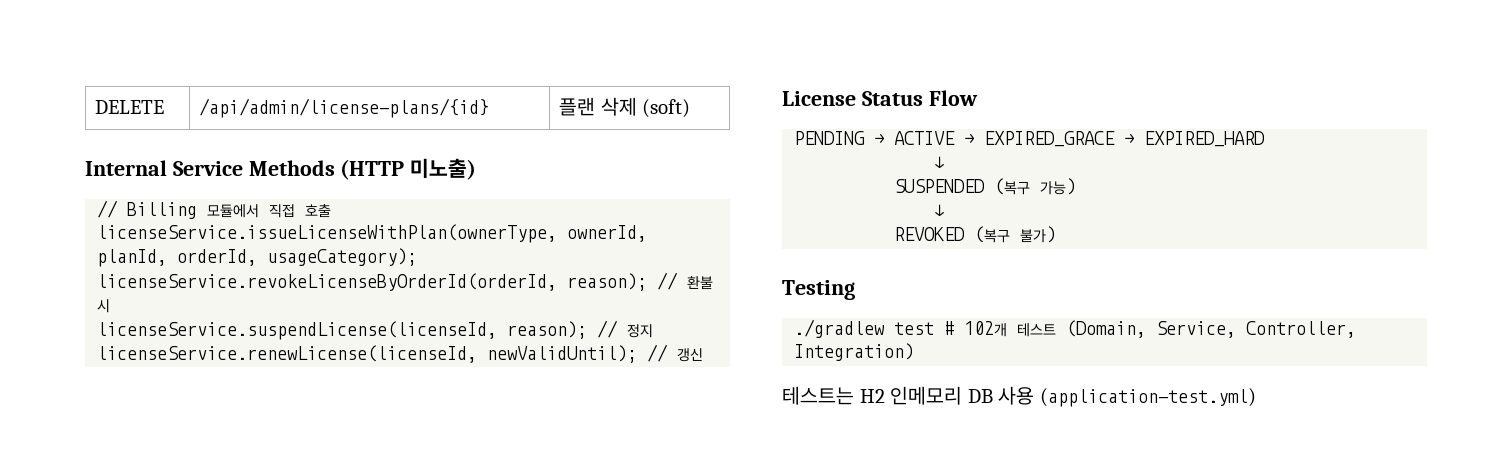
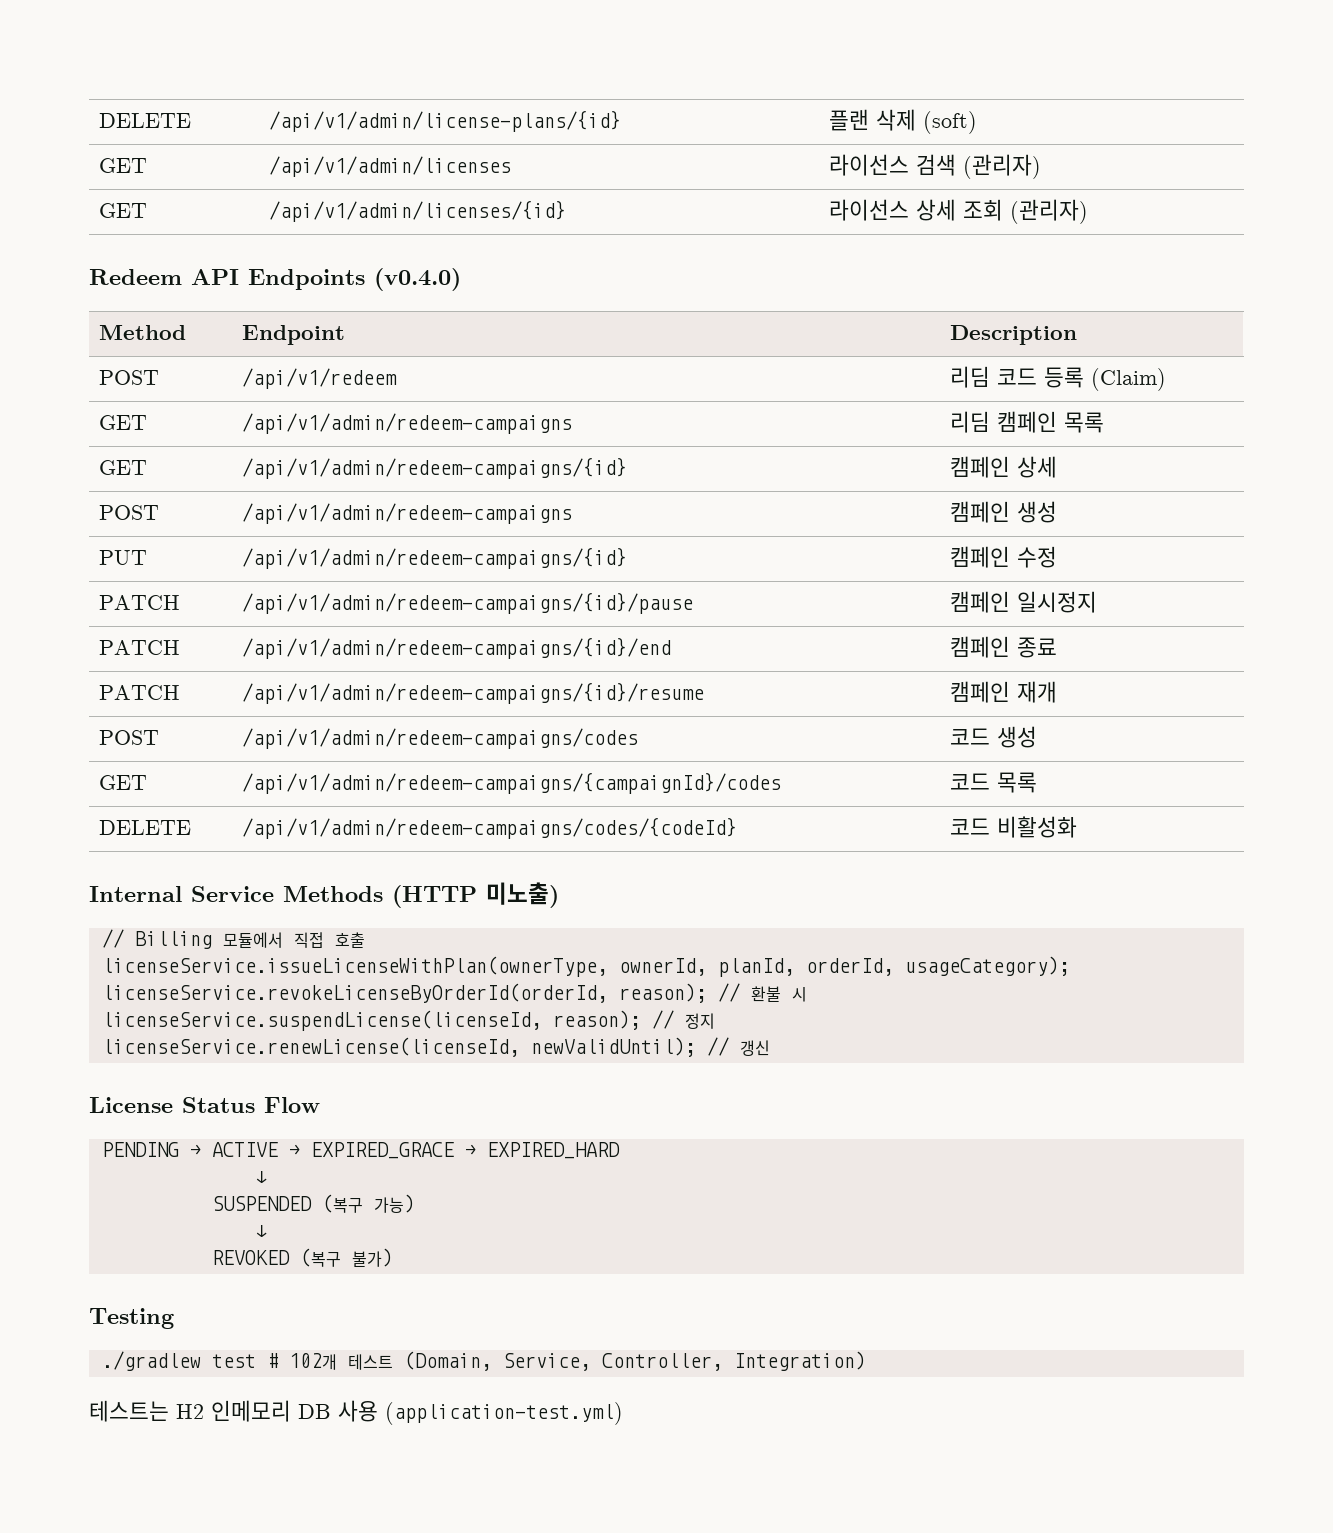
[95,100,165,114] [199,98,490,118] DELETE | /api/admin/license-plans/{id} -> [99,113,192,128] [269,110,622,132] DELETE | /api/v1/admin/license-plans/{id}
(691, 108) none -> [99,158,148,173] [269,156,512,177] [829,154,1042,179] [99,203,148,218] [269,200,567,222] [829,199,1089,224] [89,268,461,291] [99,325,187,340] [242,325,346,345] [950,325,1078,345] [99,370,160,385] [242,368,398,389] [950,366,1167,391] [99,415,148,430] [242,413,573,434] [950,411,1105,433] [99,460,148,475] [242,457,628,479] [950,456,1058,478] [99,505,160,520] [242,503,573,524] [950,501,1058,523] [99,550,148,565] [242,547,628,569] [950,546,1058,568] [99,595,181,610] [242,592,694,614] [950,591,1098,613] [99,640,181,655] [242,637,672,659] [950,636,1058,658] [99,685,181,700] [242,682,705,704] [950,681,1058,703] [99,730,160,745] [242,728,639,749] [950,726,1038,748] [99,775,148,790] [242,772,782,794] [950,772,1038,793] [99,820,192,835] [242,817,738,839] [950,816,1078,838] // GET | /api/v1/admin/licenses | 라이선스 검색 (관리자) // GET | /api/v1/admin/licenses/{id} | 라이선스 상세 조회 (관리자) // Redeem API Endpoints (v0.4.0) // Method | Endpoint | Description // POST | /api/v1/redeem | 리딤 코드 등록 (Claim) // GET | /api/v1/admin/redeem-campaigns | 리딤 캠페인 목록 // GET | /api/v1/admin/redeem-campaigns/{id} | 캠페인 상세 // POST | /api/v1/admin/redeem-campaigns | 캠페인 생성 // PUT | /api/v1/admin/redeem-campaigns/{id} | 캠페인 수정 // PATCH | /api/v1/admin/redeem-campaigns/{id}/pause | 캠페인 일시정지 // PATCH | /api/v1/admin/redeem-campaigns/{id}/end | 캠페인 종료 // PATCH | /api/v1/admin/redeem-campaigns/{id}/resume | 캠페인 재개 // POST | /api/v1/admin/redeem-campaigns/codes | 코드 생성 // GET | /api/v1/admin/redeem-campaigns/{campaignId}/codes | 코드 목록 // DELETE | /api/v1/admin/redeem-campaigns/codes/{codeId} | 코드 비활성화

